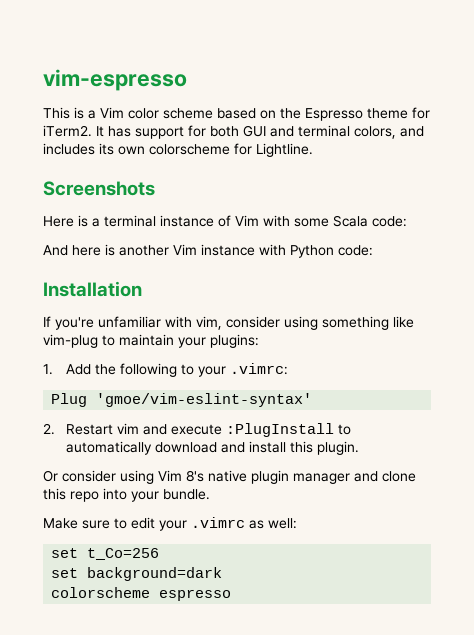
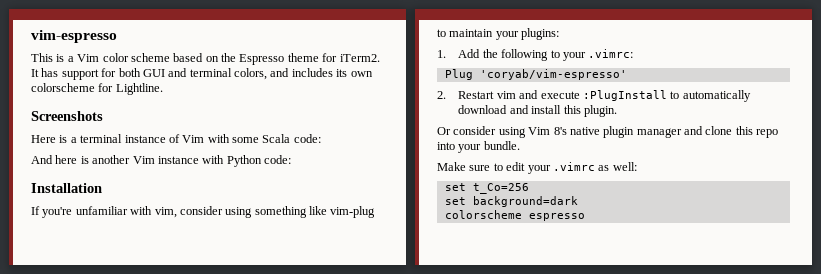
[96,393,313,407] 'gmoe/vim-eslint-syntax' -> [479,69,627,80] 'coryab/vim-espresso'

